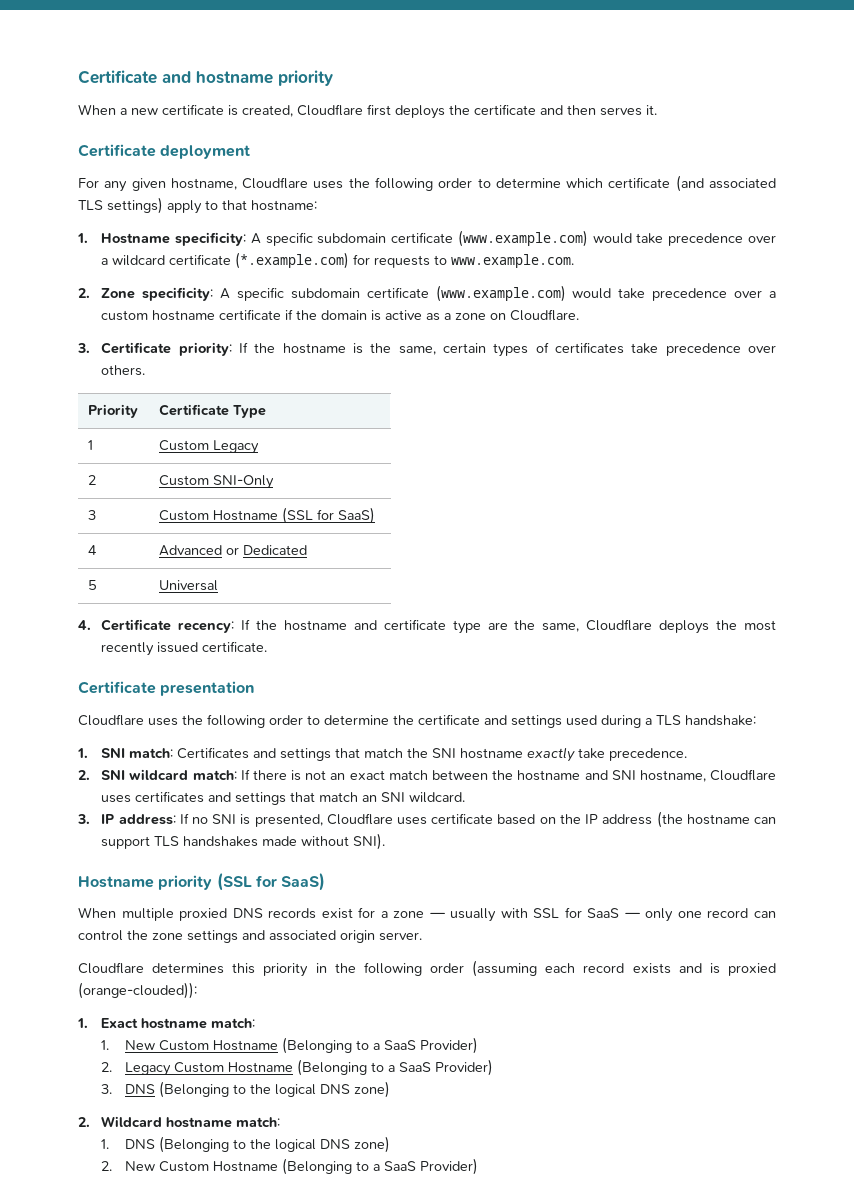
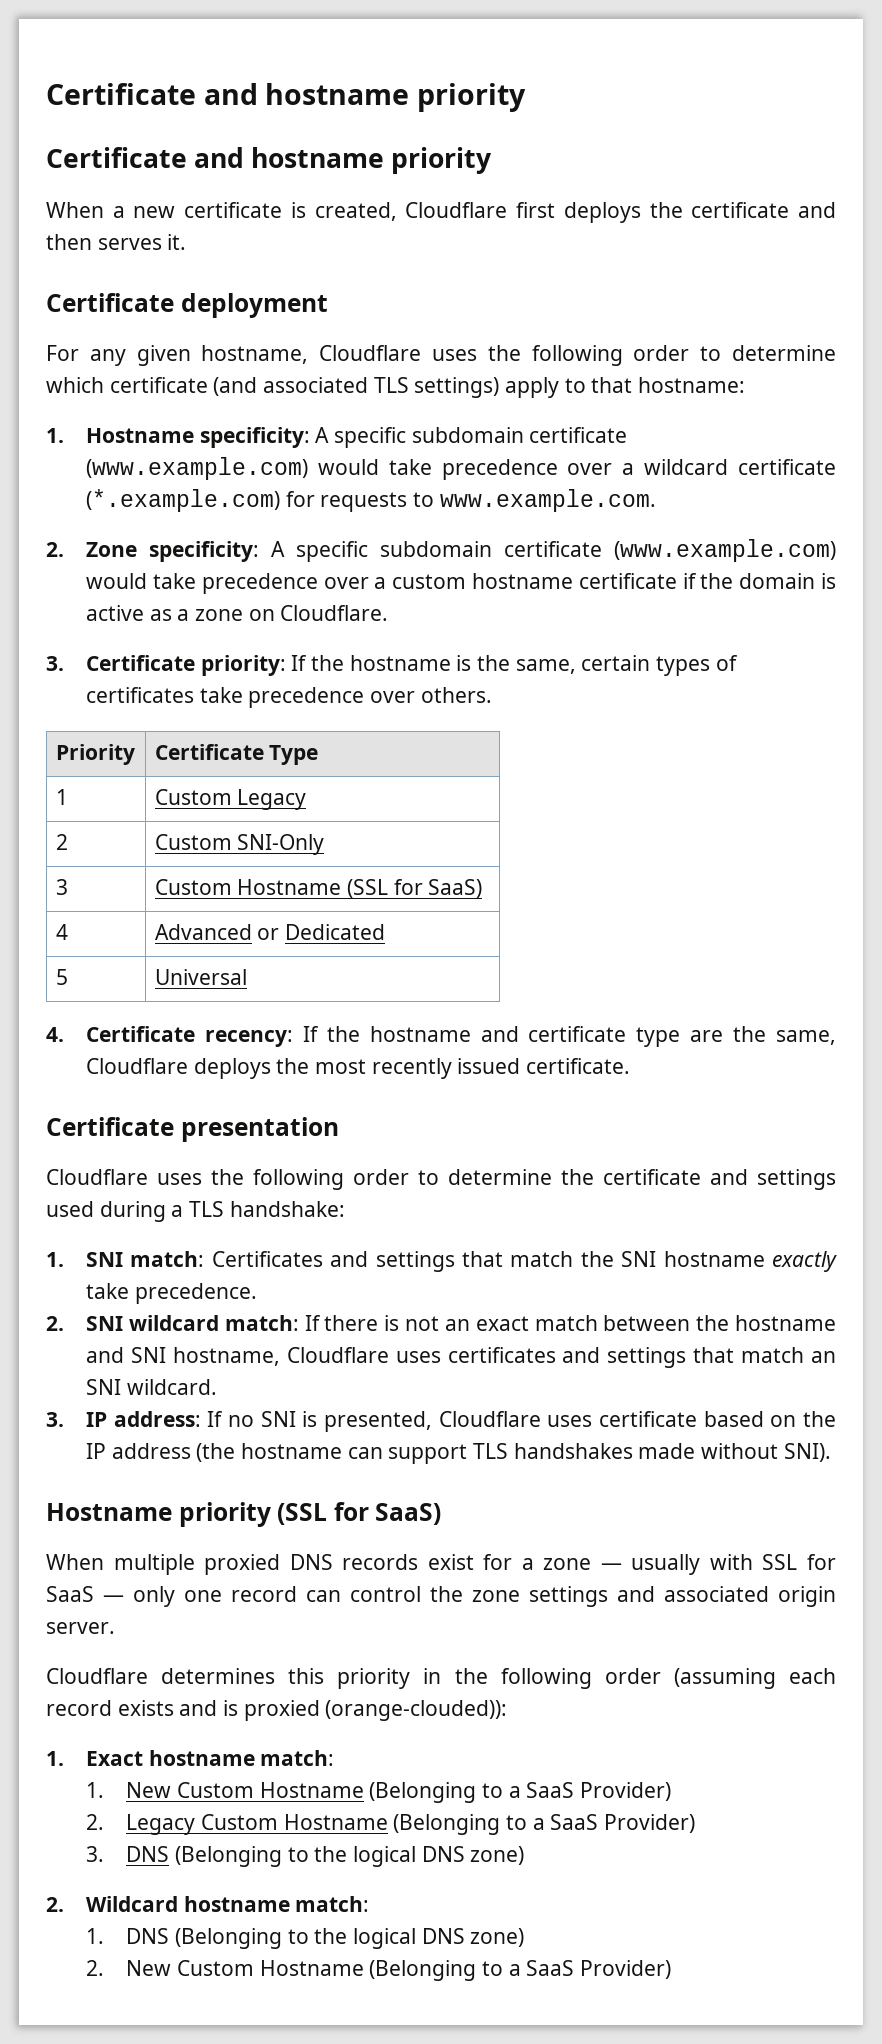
[78,70,333,86] Certificate and hostname priority -> [46,83,527,112] [46,147,493,174] Certificate and hostname priority // Certificate and hostname priority

